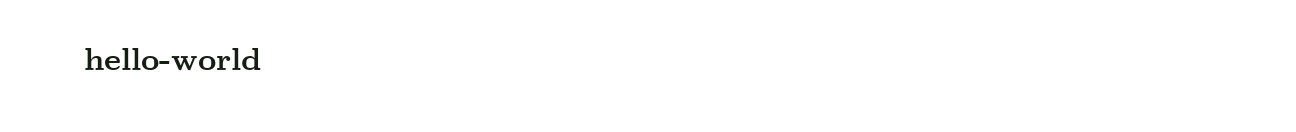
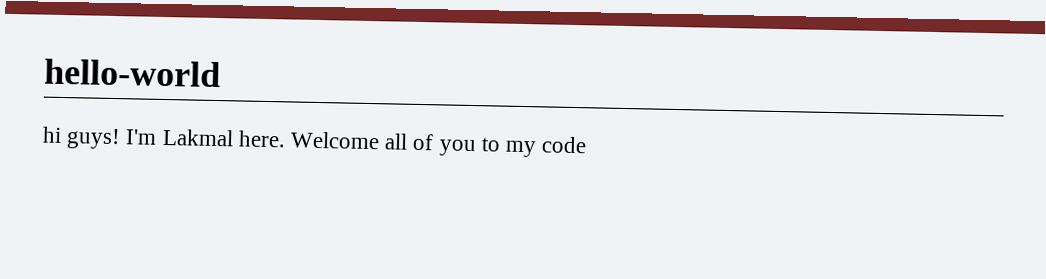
(261, 59) none -> [42,126,588,158] // hi guys! I'm Lakmal here. Welcome all of you to my code

